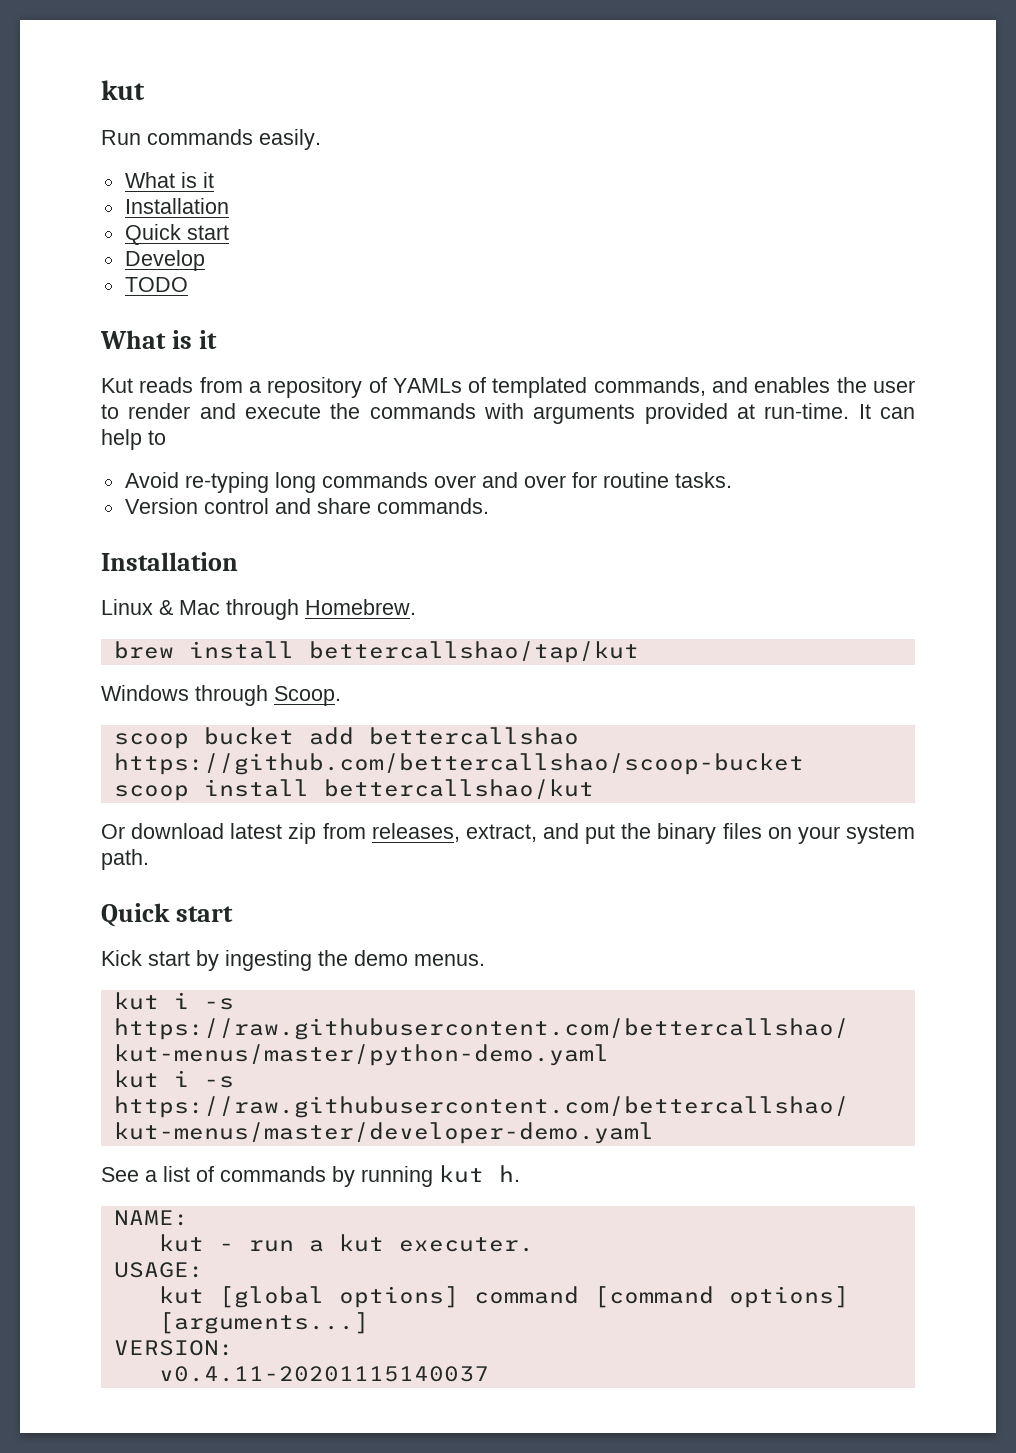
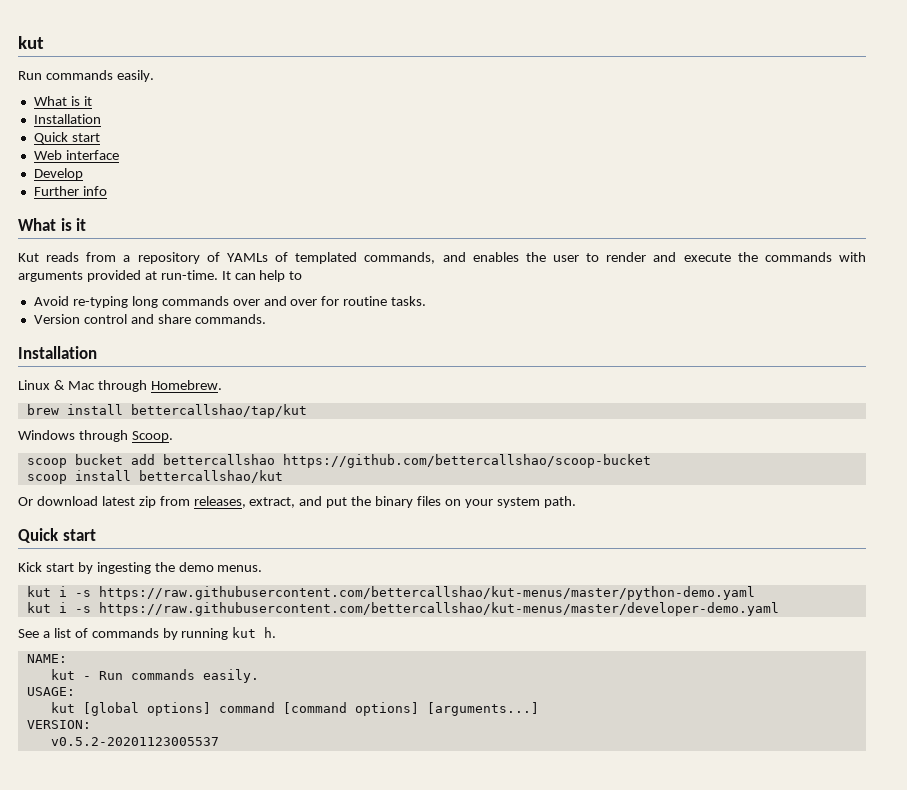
(229, 232) none -> [33,150,119,160] // Web interface
[124,277,188,292] TODO -> [33,186,107,196] Further info
[248,1234,534,1252] run a kut executer. -> [98,669,259,683] Run commands easily.
[158,1366,489,1382] v0.4.11-20201115140037 -> [50,737,219,746] v0.5.2-20201123005537

